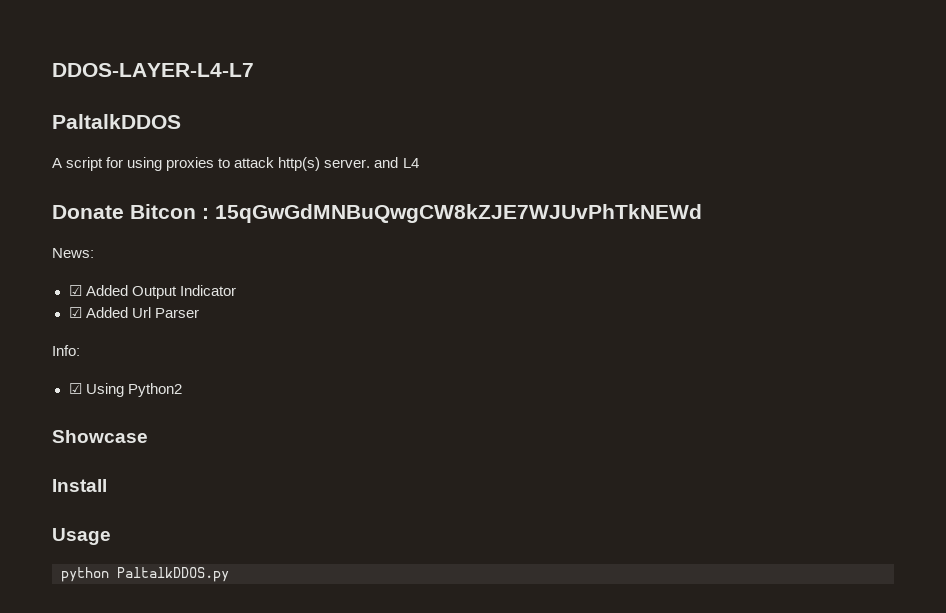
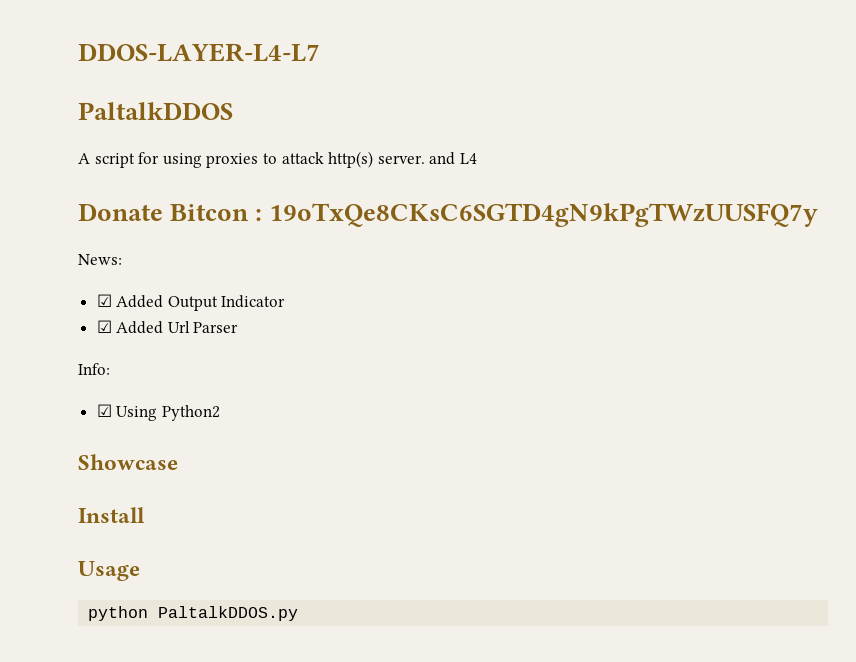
[215,204,702,223] 15qGwGdMNBuQwgCW8kZJE7WJUvPhTkNEWd -> [269,203,819,227] 19oTxQe8CKsC6SGTD4gN9kPgTWzUUSFQ7y

